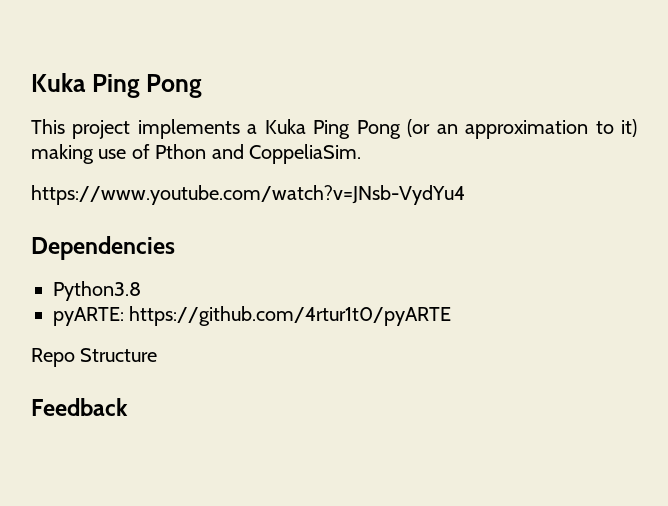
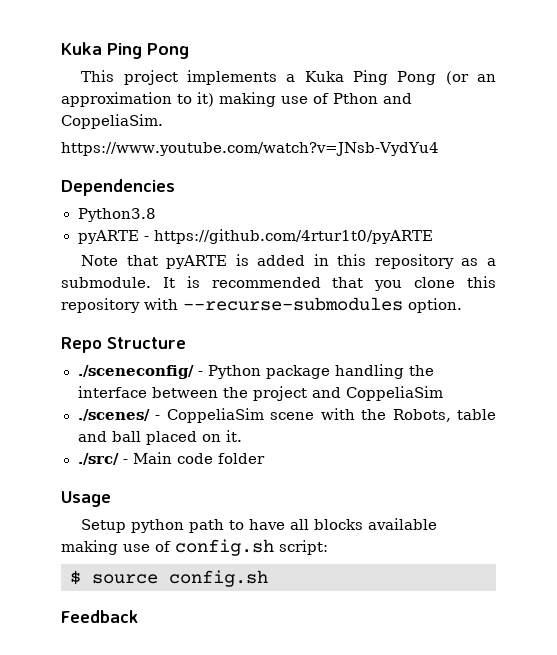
[53,307,124,326] pyARTE: -> [77,230,149,244] pyARTE -
[31,348,158,367] Repo Structure -> [81,254,497,269] [61,276,496,291] [61,297,462,313] [61,337,186,353] [77,364,434,379] [77,386,443,401] [77,408,496,423] [77,430,242,445] [77,452,265,465] [61,491,111,507] [81,518,438,533] [61,539,328,556] [70,570,268,587] Note that pyARTE is added in this repository as a submodule. It is recommended that you clone this repository with --recurse-submodules option. // Repo Structure // ./sceneconfig/ - Python package handling the interface between the project and CoppeliaSim // ./scenes/ - CoppeliaSim scene with the Robots, table and ball placed on it. // ./src/ - Main code folder // Usage // Setup python path to have all blocks available making use of config.sh script: // $ source config.sh

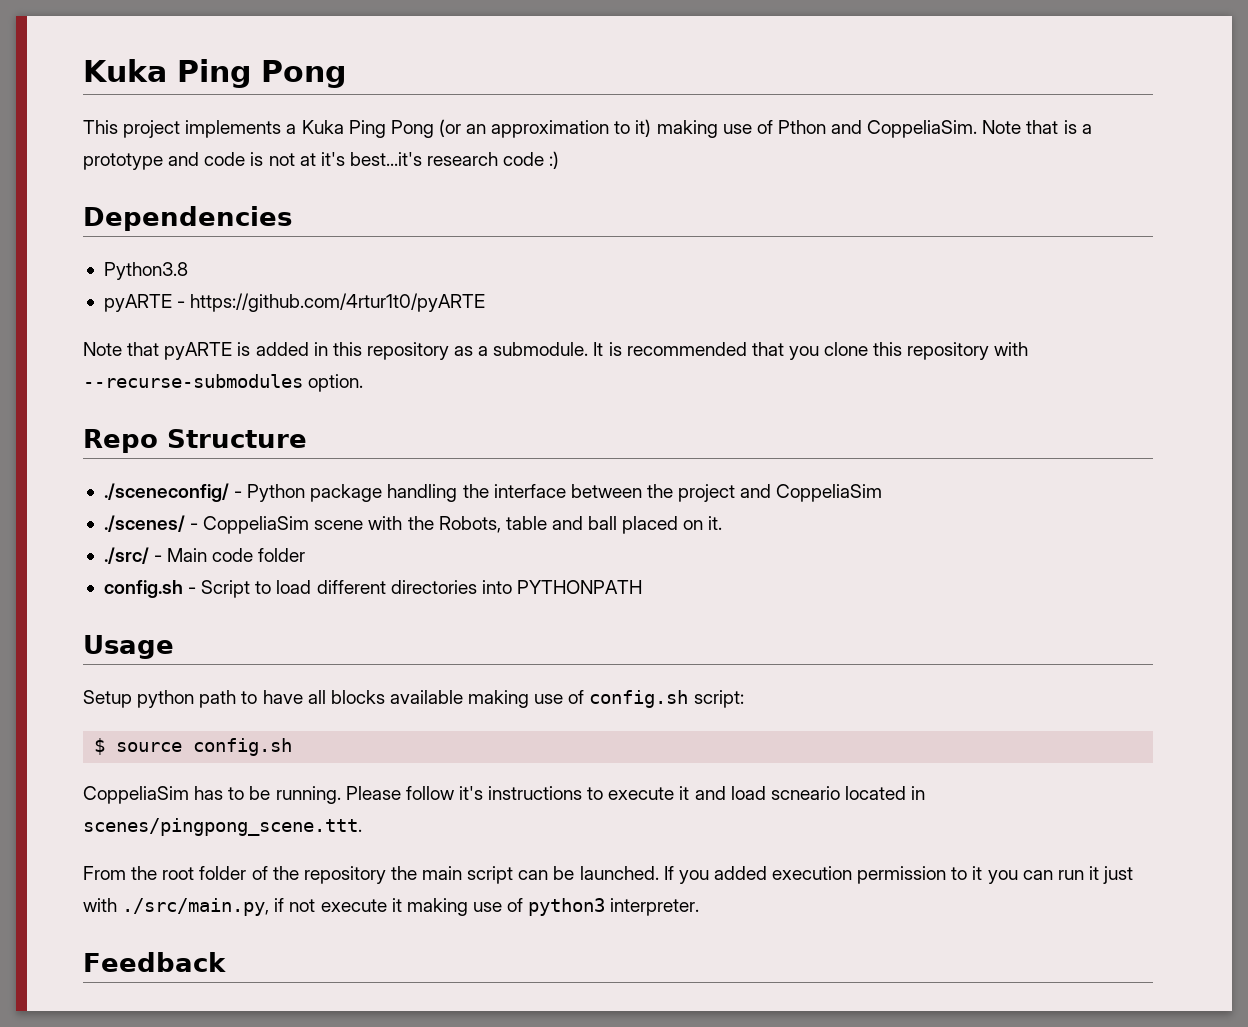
[61,142,439,156] // https://www.youtube.com/watch?v=JNsb-VydYu4 -> [982,120,1092,134] [83,151,560,170] Note that is a prototype and code is not at it's best...it's research code :)
(265, 458) none -> [103,580,642,598] // config.sh - Script to load different directories into PYTHONPATH
(268, 578) none -> [83,786,926,804] [83,818,362,836] [83,866,1134,884] [83,898,700,916] // CoppeliaSim has to be running. Please follow it's instructions to execute it and load scneario located in scenes/pingpong_scene.ttt. // From the root folder of the repository the main script can be launched. If you added execution permission to it you can run it just with ./src/main.py, if not execute it making use of python3 interpreter.

